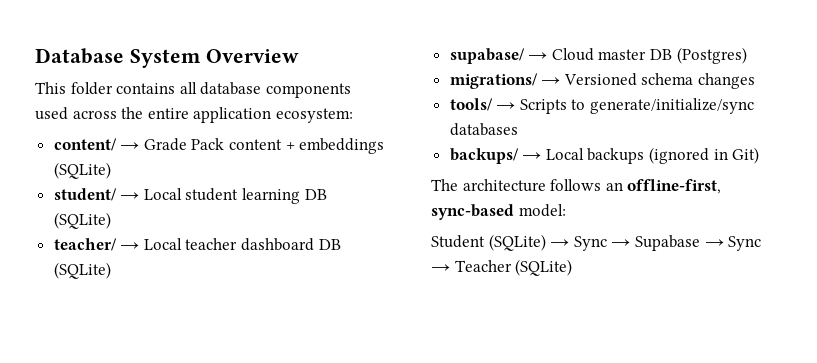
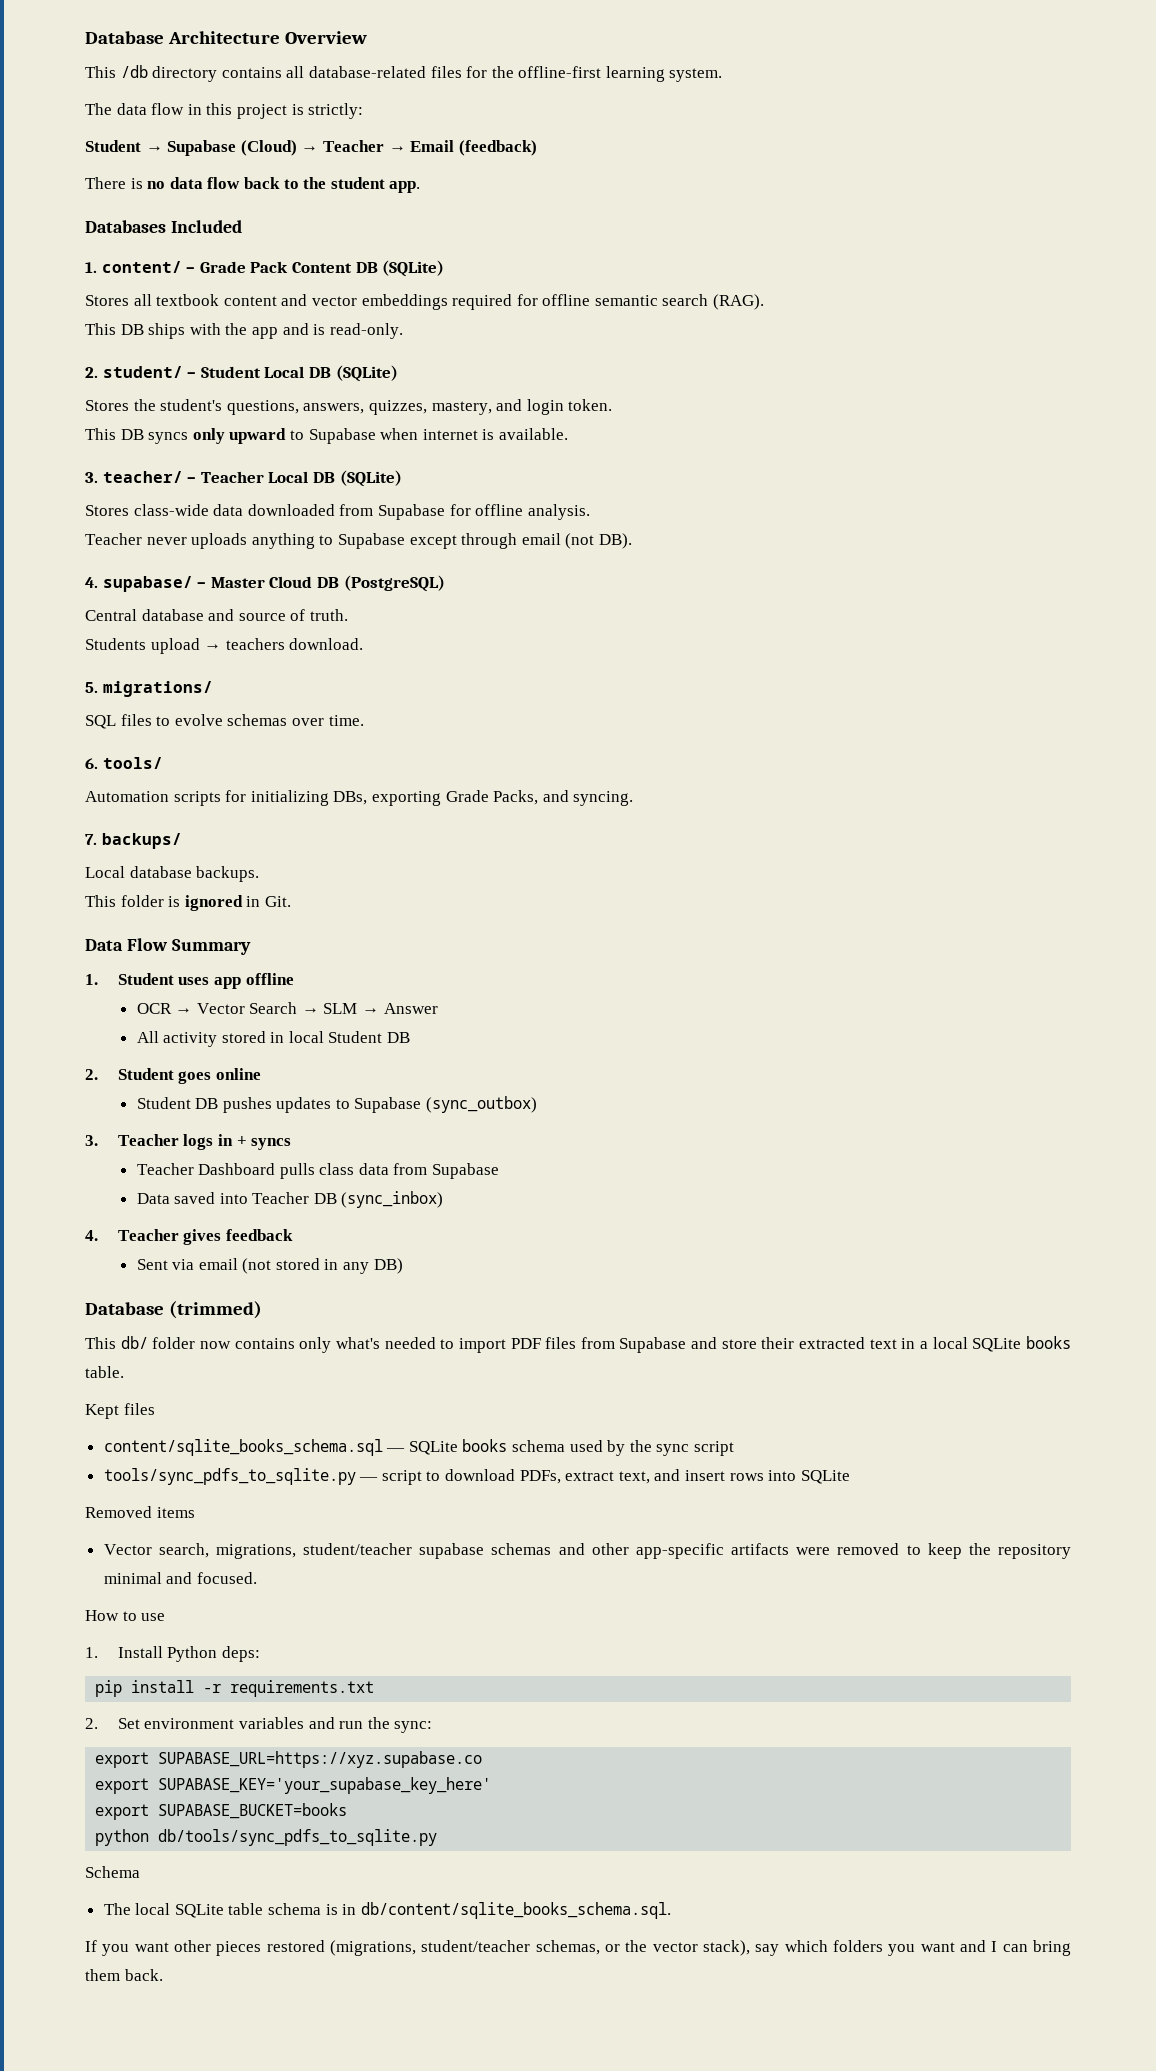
[35,48,201,68] Database System -> [85,31,281,44] Database Architecture
[70,82,351,98] [35,107,353,123] [53,138,385,154] [53,162,111,179] [53,188,327,204] [53,212,111,229] [53,238,341,251] [53,262,111,279] [449,47,747,64] [449,73,756,89] [449,98,755,114] [449,123,518,136] [449,147,760,164] [431,179,722,194] [431,204,566,220] [431,234,762,251] [431,259,573,276] folder contains all database components used across the entire application ecosystem: // content/ → Grade Pack content + embeddings (SQLite) // student/ → Local student learning DB (SQLite) // teacher/ → Local teacher dashboard DB (SQLite) // supabase/ → Cloud master DB (Postgres) // migrations/ → Versioned schema changes // tools/ → Scripts to generate/initialize/sync databases // backups/ → Local backups (ignored in Git) // The architecture follows an offline-first, sync-based model: // Student (SQLite) → Sync → Supabase → Sync → Teacher (SQLite) -> [120,65,723,82] [85,103,364,119] [85,140,537,156] [85,177,421,193] [85,220,242,233] [85,260,445,277] [85,294,765,310] [85,323,403,339] [85,365,398,382] [85,399,613,415] [85,428,568,444] [85,470,402,487] [85,504,590,520] [85,533,632,549] [85,575,445,592] [85,609,348,621] [85,638,364,654] [85,681,213,697] [85,714,364,729] [85,757,163,769] [85,790,634,806] [85,833,182,849] [85,866,260,882] [85,895,291,911] [85,938,251,955] [85,973,294,989] [136,1002,438,1014] [136,1031,411,1047] [85,1068,261,1084] [136,1096,538,1113] [85,1134,292,1150] [136,1163,500,1179] [136,1191,444,1208] [85,1229,293,1245] [136,1258,403,1274] [85,1301,263,1319] [85,1336,1072,1353] [85,1366,124,1378] [85,1403,155,1419] [103,1439,735,1456] [103,1468,850,1485] [85,1506,195,1518] [103,1543,1071,1559] [103,1572,257,1584] [85,1610,166,1621] [85,1646,260,1662] [95,1680,375,1697] [85,1717,433,1733] [95,1751,483,1768] [95,1777,492,1794] [95,1803,348,1820] [95,1829,438,1846] [85,1866,140,1878] [103,1902,671,1919] [85,1940,1072,1956] [85,1969,163,1981] /db directory contains all database-related files for the offline-first learning system. // The data flow in this project is strictly: // Student → Supabase (Cloud) → Teacher → Email (feedback) // There is no data flow back to the student app. // Databases Included // 1. content/ – Grade Pack Content DB (SQLite) // Stores all textbook content and vector embeddings required for offline semantic search (RAG). // This DB ships with the app and is read-only. // 2. student/ – Student Local DB (SQLite) // Stores the student's questions, answers, quizzes, mastery, and login token. // This DB syncs only upward to Supabase when internet is available. // 3. teacher/ – Teacher Local DB (SQLite) // Stores class-wide data downloaded from Supabase for offline analysis. // Teacher never uploads anything to Supabase except through email (not DB). // 4. supabase/ – Master Cloud DB (PostgreSQL) // Central database and source of truth. // Students upload → teachers download. // 5. migrations/ // SQL files to evolve schemas over time. // 6. tools/ // Automation scripts for initializing DBs, exporting Grade Packs, and syncing. // 7. backups/ // Local database backups. // This folder is ignored in Git. // Data Flow Summary // 1. Student uses app offline // OCR → Vector Search → SLM → Answer // All activity stored in local Student DB // 2. Student goes online // Student DB pushes updates to Supabase (sync_outbox) // 3. Teacher logs in + syncs // Teacher Dashboard pulls class data from Supabase // Data saved into Teacher DB (sync_inbox) // 4. Teacher gives feedback // Sent via email (not stored in any DB) // Database (trimmed) // This db/ folder now contains only what's needed to import PDF files from Supabase and store their extracted text in a local SQLite books table. // Kept files // content/sqlite_books_schema.sql — SQLite books schema used by the sync script // tools/sync_pdfs_to_sqlite.py — script to download PDFs, extract text, and insert rows into SQLite // Removed items // Vector search, migrations, student/teacher supabase schemas and other app-specific artifacts were removed to keep the repository minimal and focused. // How to use // 1. Install Python deps: // pip install -r requirements.txt // 2. Set environment variables and run the sync: // export SUPABASE_URL=https://xyz.supabase.co // export SUPABASE_KEY='your_supabase_key_here' // export SUPABASE_BUCKET=books // python db/tools/sync_pdfs_to_sqlite.py // Schema // The local SQLite table schema is in db/content/sqlite_books_schema.sql. // If you want other pieces restored (migrations, student/teacher schemas, or the vector stack), say which folders you want and I can bring them back.

